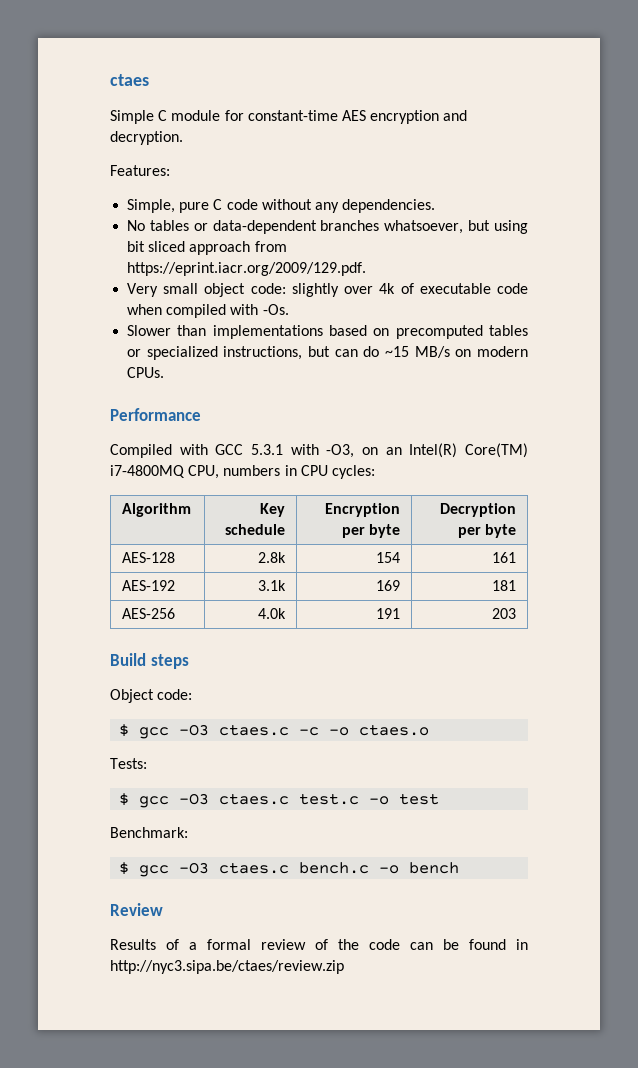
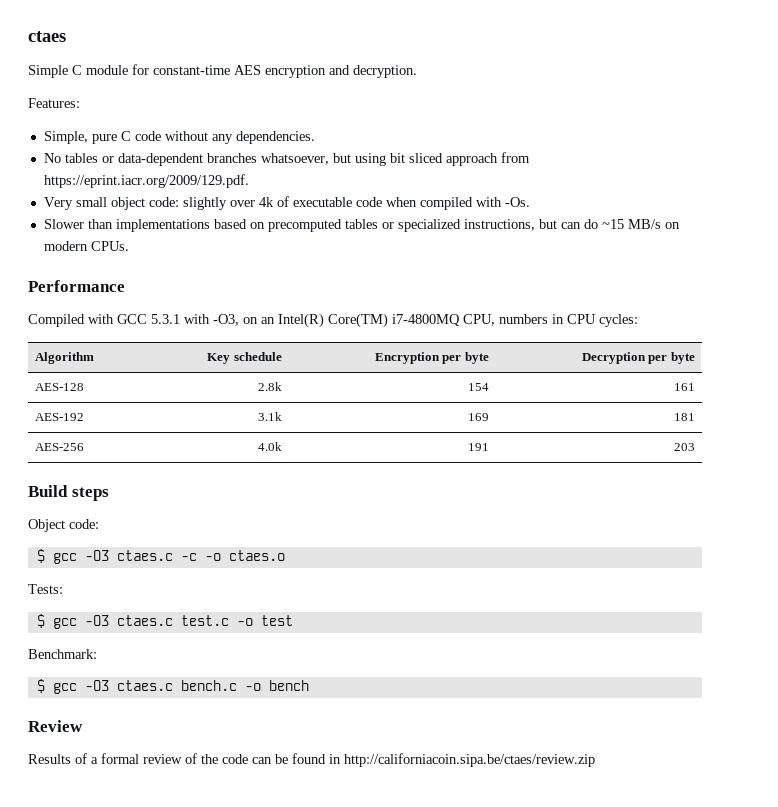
[110,960,344,974] http://nyc3.sipa.be/ctaes/review.zip -> [344,753,595,767] http://californiacoin.sipa.be/ctaes/review.zip

